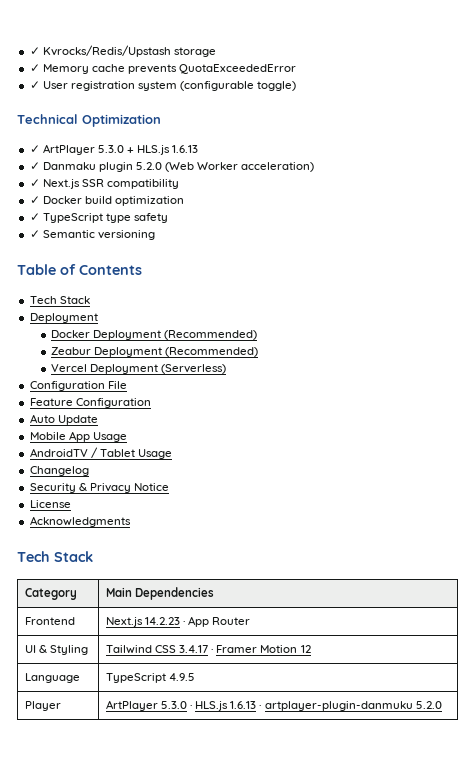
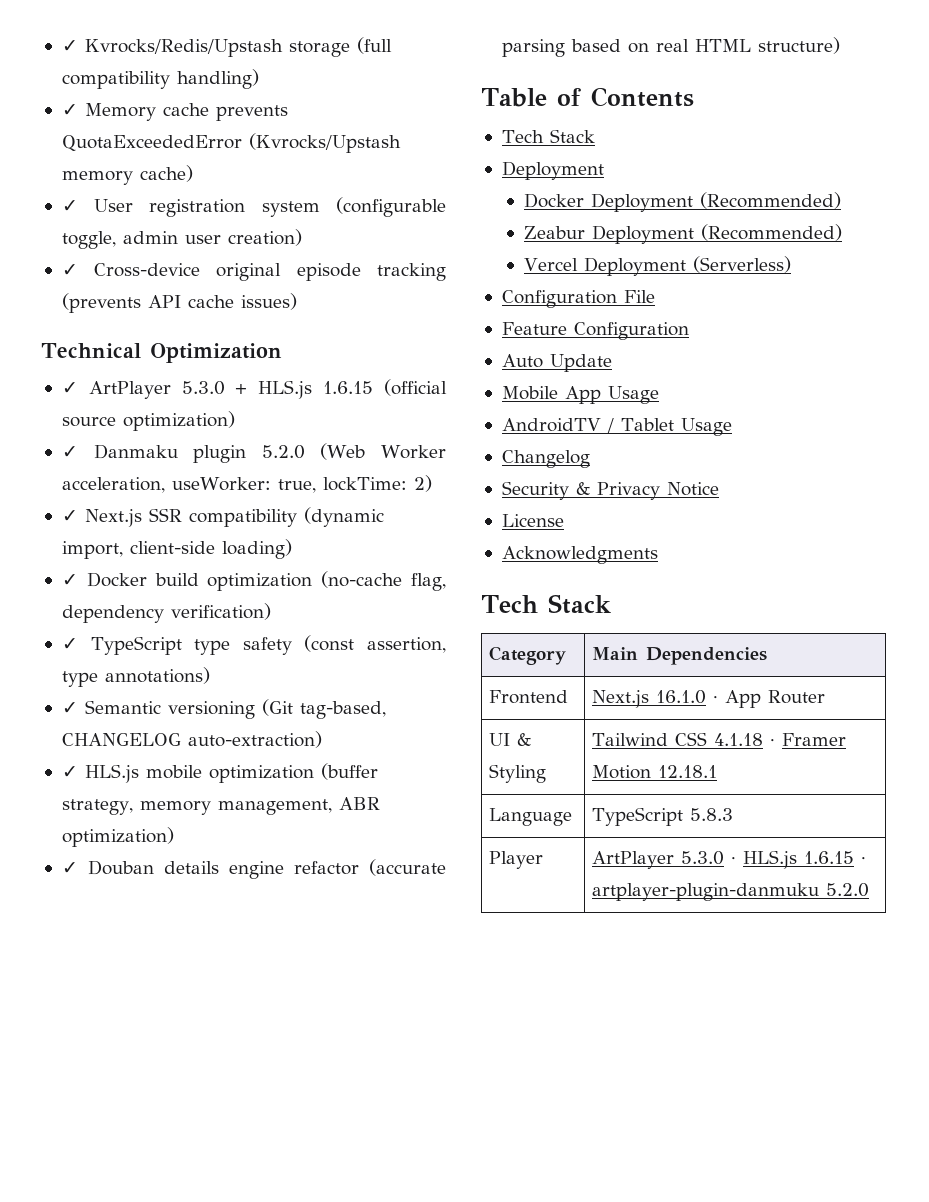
(216, 52) none -> [356,37,392,54] [61,69,259,89] (full compatibility handling)
(297, 69) none -> [248,133,401,153] [61,165,193,185] (Kvrocks/Upstash memory cache)
[257,81,297,91] toggle) -> [61,229,302,249] [61,263,446,281] [61,293,297,313] toggle, admin user creation) // ✓ Cross-device original episode tracking (prevents API cache issues)
[172,145,199,153] 1.6.13 -> [323,379,447,396] [61,411,235,431] 1.6.15 (official source optimization)
[241,162,315,172] acceleration) -> [61,475,432,493] acceleration, useWorker: true, lockTime: 2)
(179, 184) none -> [303,507,384,527] [61,539,292,559] (dynamic import, client-side loading)
(184, 201) none -> [321,571,446,591] [61,603,271,623] (no-cache flag, dependency verification)
(168, 218) none -> [304,635,447,653] [61,667,210,687] (const assertion, type annotations)
(155, 235) none -> [261,699,386,719] [61,731,322,748] [61,763,378,783] [61,797,380,815] [61,827,174,847] [61,859,446,879] [501,37,840,57] (Git tag-based, CHANGELOG auto-extraction) // ✓ HLS.js mobile optimization (buffer strategy, memory management, ABR optimization) // ✓ Douban details engine refactor (accurate parsing based on real HTML structure)
[145,617,181,625] 14.2.23 -> [655,690,706,704] 16.1.0
[179,645,209,653] 3.4.17 -> [713,733,763,746] 4.1.18
[300,645,311,653] 12 -> [657,765,717,778] 12.18.1
[169,673,196,681] 4.9.5 -> [689,808,733,821] 5.8.3
[230,701,257,709] 1.6.13 -> [803,851,854,864] 1.6.15

